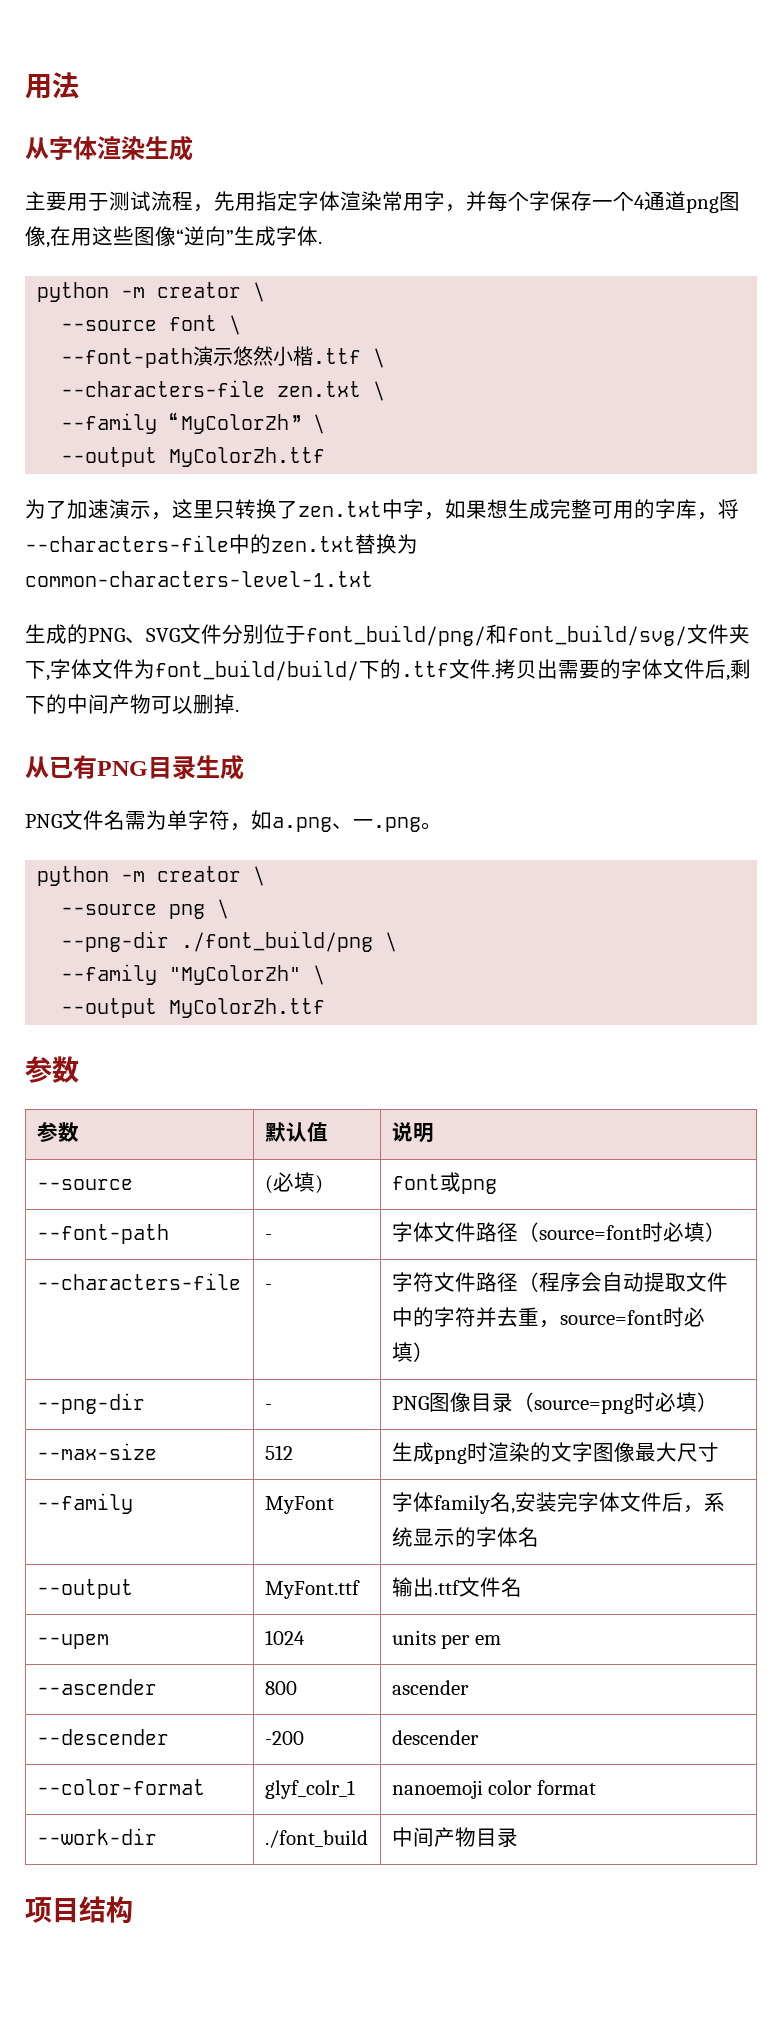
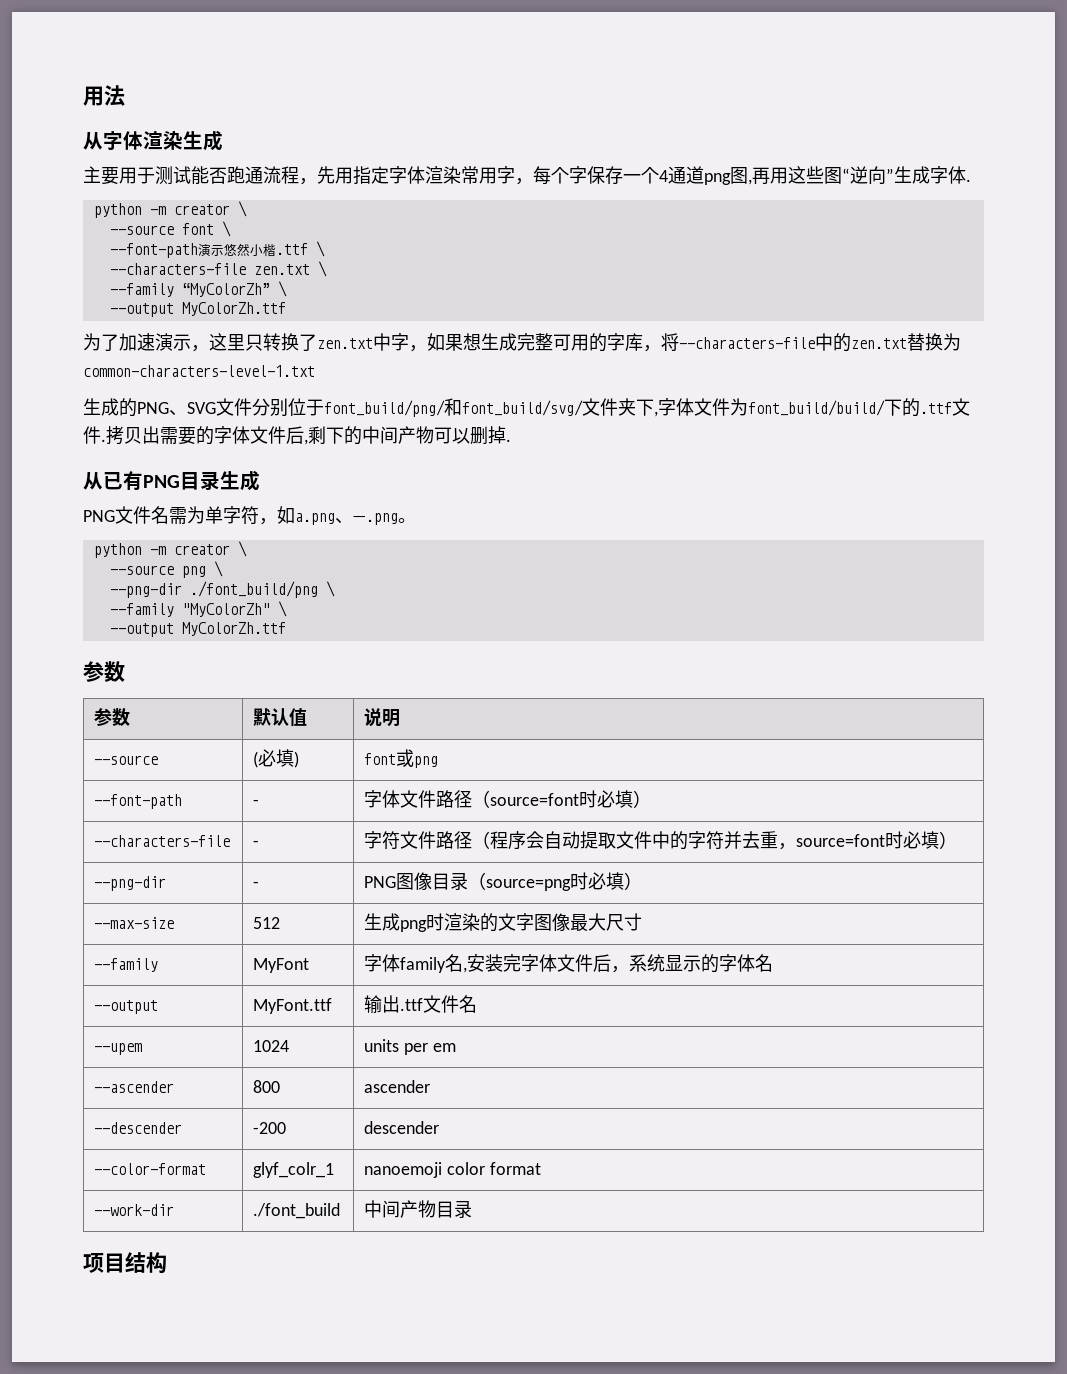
(151, 201) none -> [191,166,263,185] 能否跑通
[466,191,487,211] 并 -> (533, 181) none
[25,226,71,248] 像,在 -> [748,167,770,185] ,再
[155,226,176,246] 像 -> (842, 175) none

